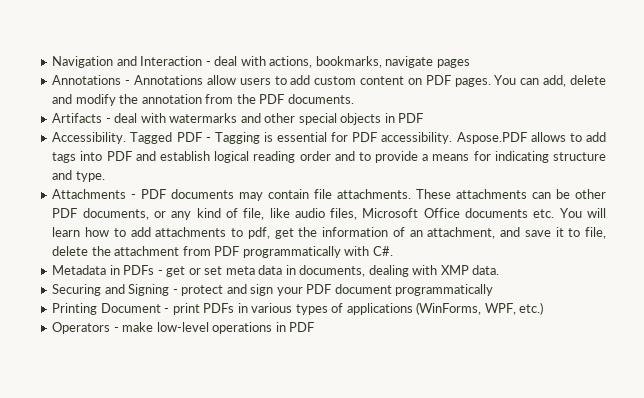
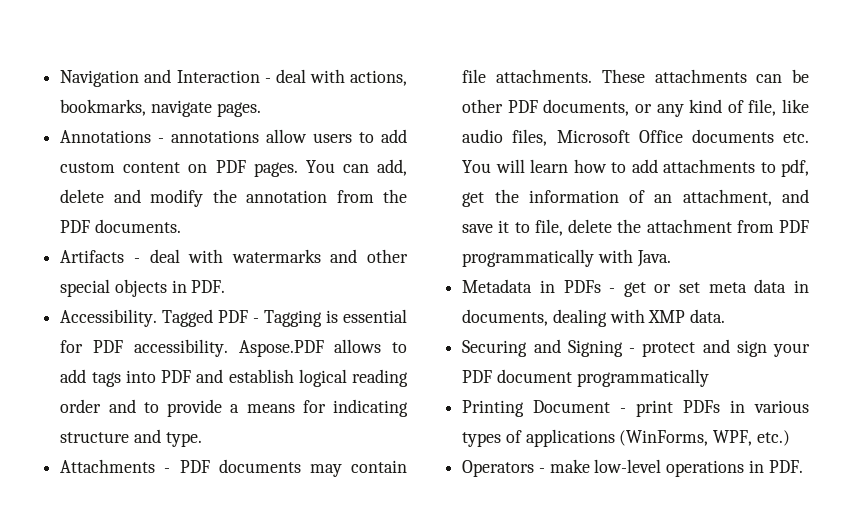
[436,59,470,68] pages -> [216,102,261,117] pages.
[133,75,203,85] Annotations -> [171,130,260,143] annotations
[398,113,424,123] PDF -> [191,280,226,293] PDF.
[372,246,393,256] C#. -> [636,250,671,267] Java.
[289,322,315,332] PDF -> [768,460,803,473] PDF.

